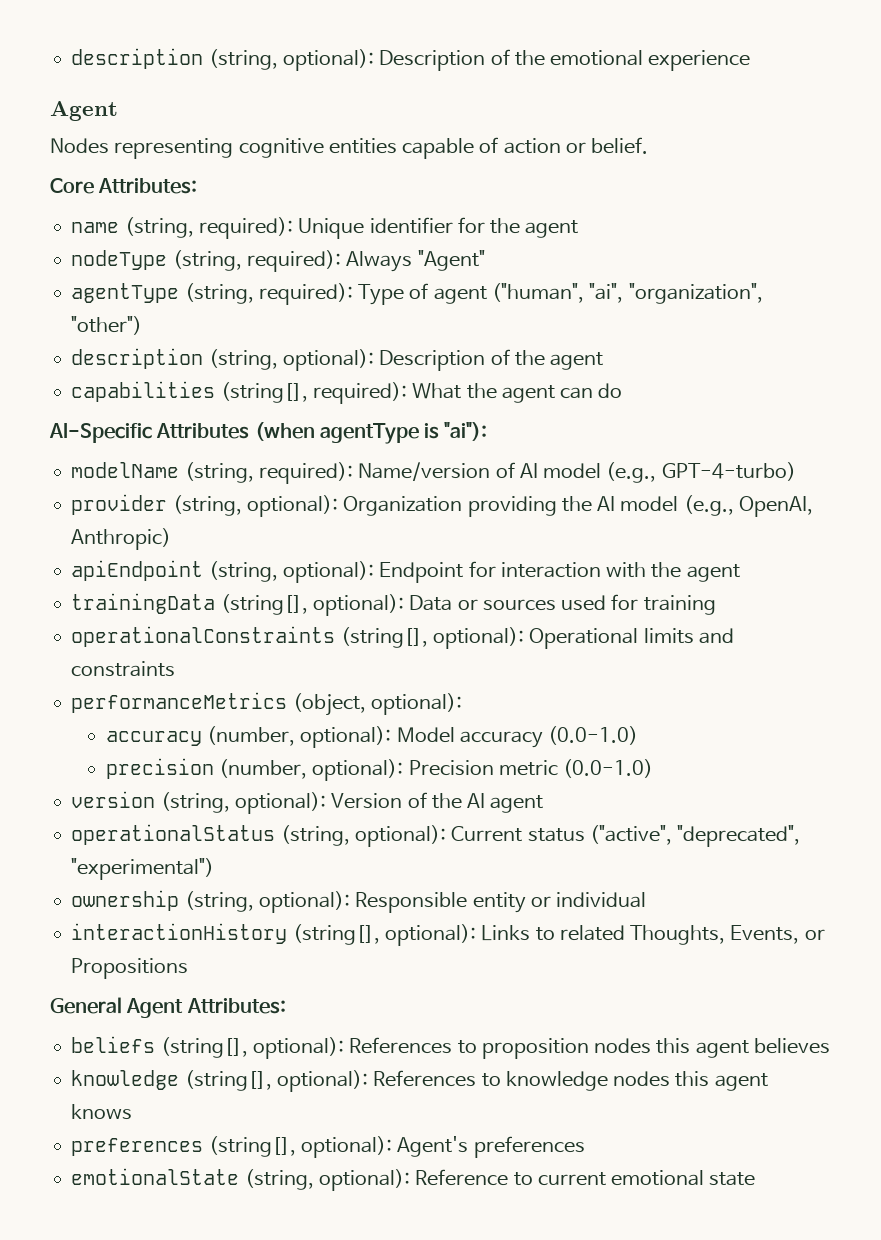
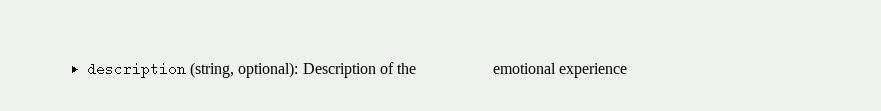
[50,101,118,121] [50,137,649,159] [50,178,198,194] [71,217,579,239] [71,250,485,272] [71,283,763,305] [71,316,143,335] [71,348,604,371] [71,381,623,404] [49,422,488,444] [71,462,796,484] [71,494,813,517] [71,528,172,550] [71,560,740,583] [71,593,716,616] [71,626,734,649] [71,661,176,677] [71,692,462,716] [105,726,639,748] [105,758,654,781] [71,791,544,814] [71,824,801,847] [71,858,215,880] [71,890,647,913] [71,923,825,946] [71,958,189,979] [50,997,286,1018] [71,1036,830,1059] [71,1070,768,1092] [71,1104,133,1120] [71,1136,585,1158] [71,1168,756,1191] // Agent // Nodes representing cognitive entities capable of action or belief. // Core Attributes: // name (string, required): Unique identifier for the agent // nodeType (string, required): Always "Agent" // agentType (string, required): Type of agent ("human", "ai", "organization", "other") // description (string, optional): Description of the agent // capabilities (string[], required): What the agent can do // AI-Specific Attributes (when agentType is "ai"): // modelName (string, required): Name/version of AI model (e.g., GPT-4-turbo) // provider (string, optional): Organization providing the AI model (e.g., OpenAI, Anthropic) // apiEndpoint (string, optional): Endpoint for interaction with the agent // trainingData (string[], optional): Data or sources used for training // operationalConstraints (string[], optional): Operational limits and constraints // performanceMetrics (object, optional): // accuracy (number, optional): Model accuracy (0.0-1.0) // precision (number, optional): Precision metric (0.0-1.0) // version (string, optional): Version of the AI agent // operationalStatus (string, optional): Current status ("active", "deprecated", "experimental") // ownership (string, optional): Responsible entity or individual // interactionHistory (string[], optional): Links to related Thoughts, Events, or Propositions // General Agent Attributes: // beliefs (string[], optional): References to proposition nodes this agent believes // knowledge (string[], optional): References to knowledge nodes this agent knows // preferences (string[], optional): Agent's preferences // emotionalState (string, optional): Reference to current emotional state -> (627, 70) none

